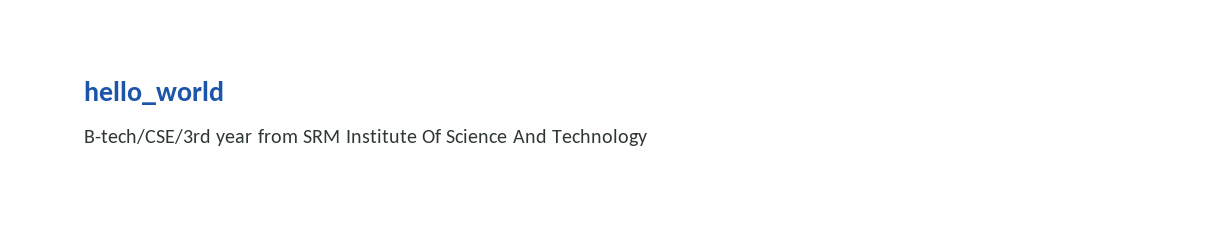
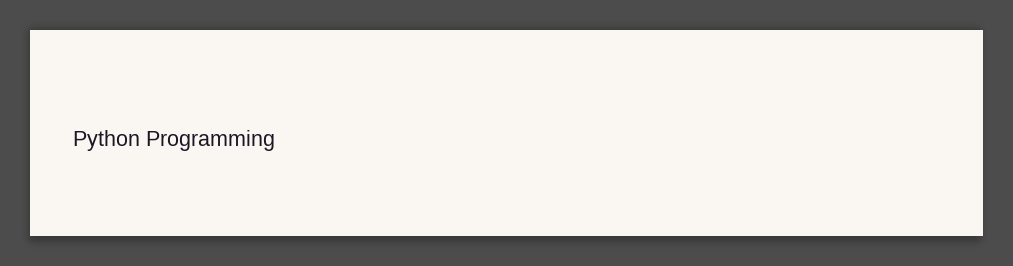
[84,81,224,105] [84,129,648,146] hello_world // B-tech/CSE/3rd year from SRM Institute Of Science And Technology -> [73,130,275,151] Python Programming

